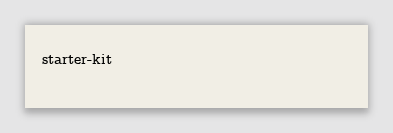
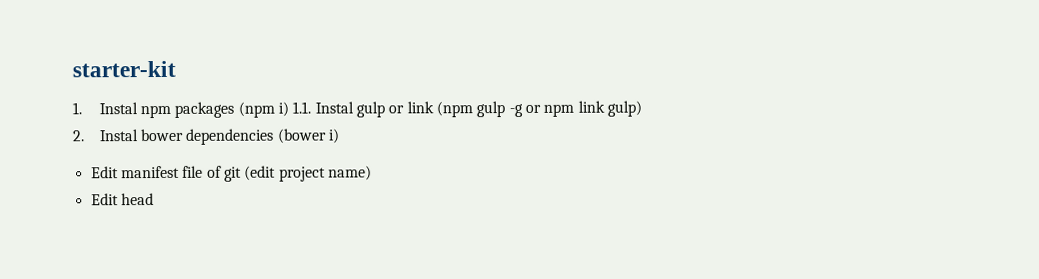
(112, 59) none -> [72,100,642,119] [72,128,341,145] [90,165,372,182] [90,193,154,206] // 1. Instal npm packages (npm i) 1.1. Instal gulp or link (npm gulp -g or npm link gulp) // 2. Instal bower dependencies (bower i) // Edit manifest file of git (edit project name) // Edit head

